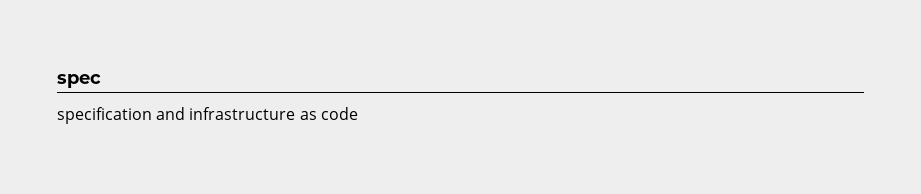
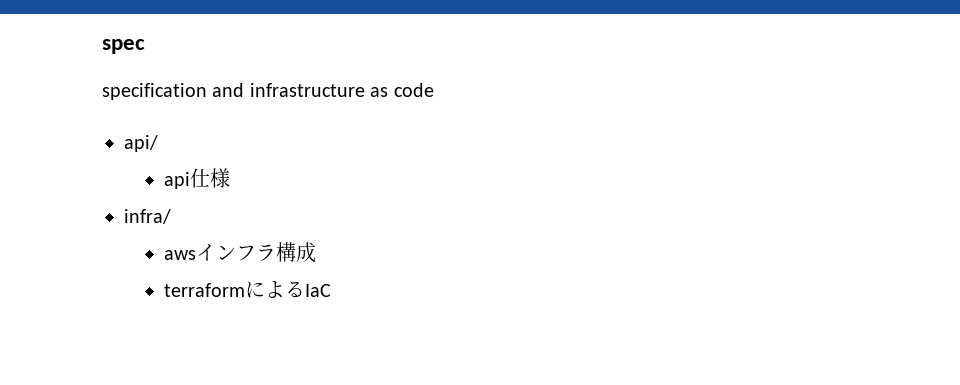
(358, 113) none -> [124,135,158,152] [163,168,230,189] [124,209,171,224] [163,242,316,263] [163,281,331,298] // api/ // api仕様 // infra/ // awsインフラ構成 // terraformによるIaC

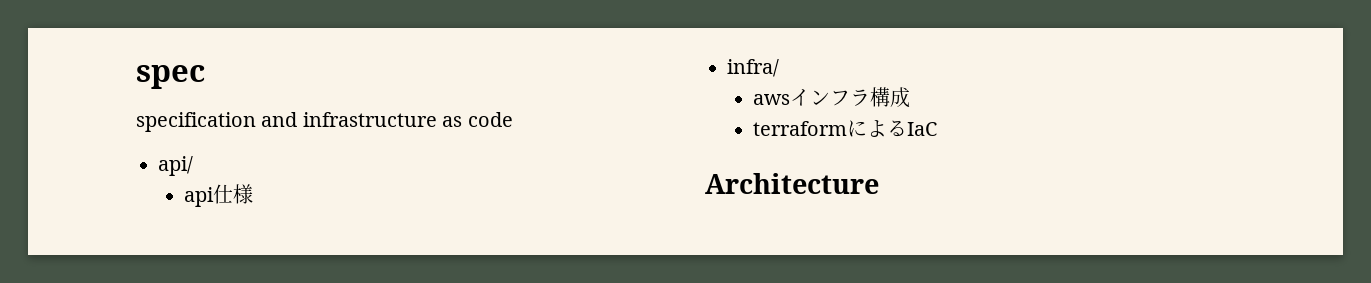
(331, 290) none -> [705,173,879,194] // Architecture

